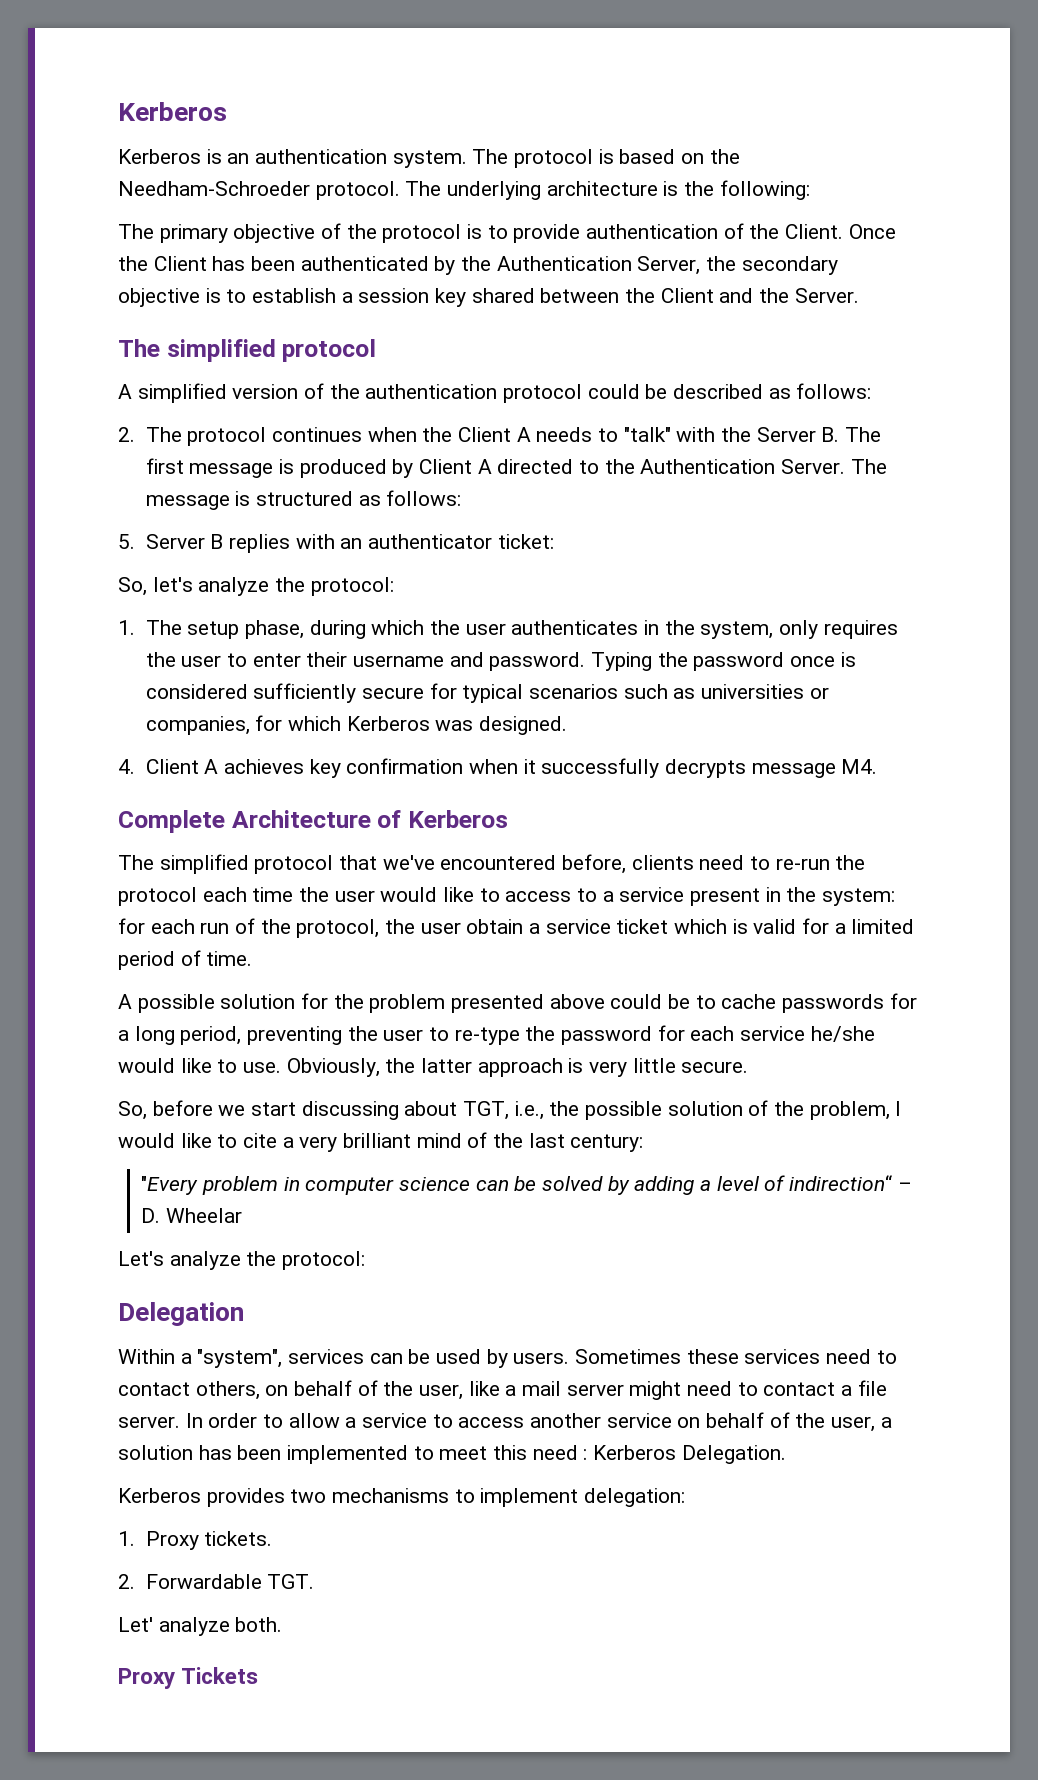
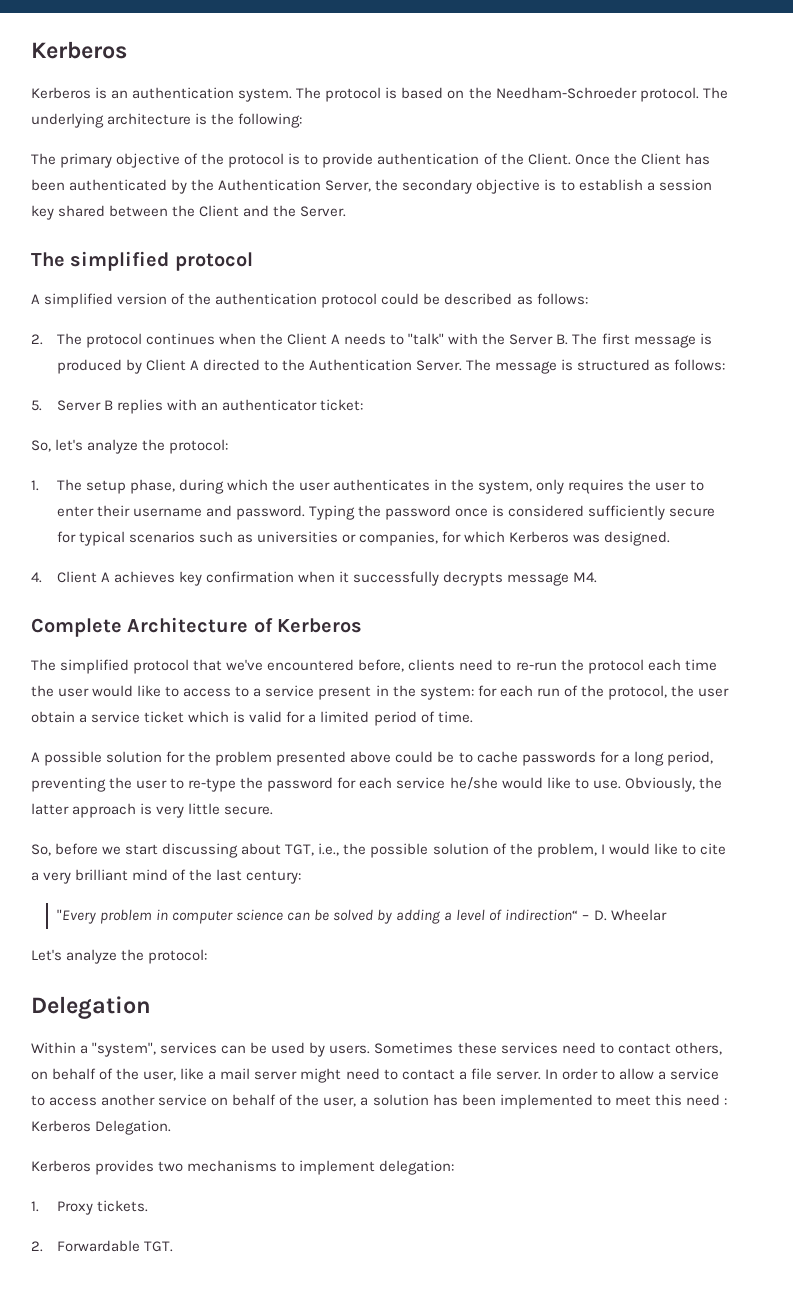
[118,1617,283,1636] [118,1667,259,1689] // Let' analyze both. // Proxy Tickets -> (173, 1246) none

